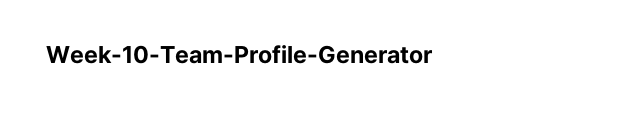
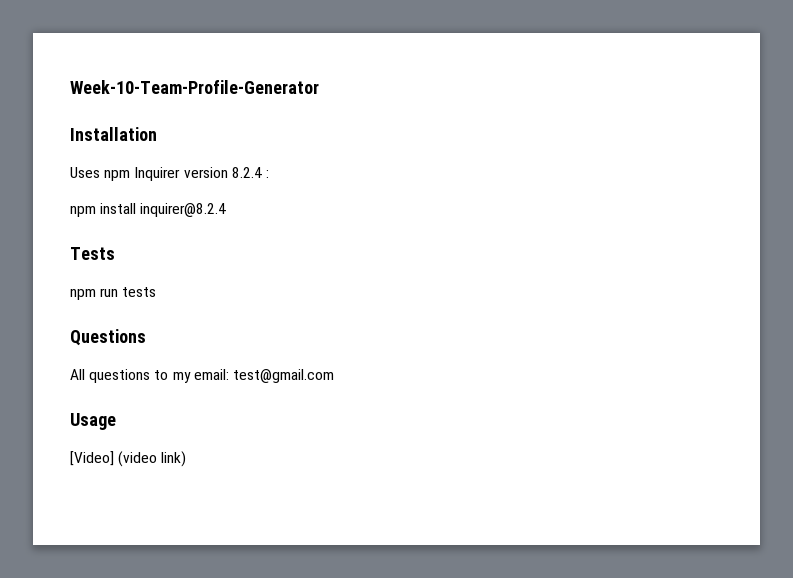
(433, 54) none -> [70,127,157,141] [70,167,269,181] [70,203,227,217] [70,247,115,260] [70,287,157,300] [70,329,146,346] [70,369,334,383] [70,413,116,430] [70,451,187,467] // Installation // Uses npm Inquirer version 8.2.4 : // npm install inquirer@8.2.4 // Tests // npm run tests // Questions // All questions to my email: test@gmail.com // Usage // [Video] (video link)

